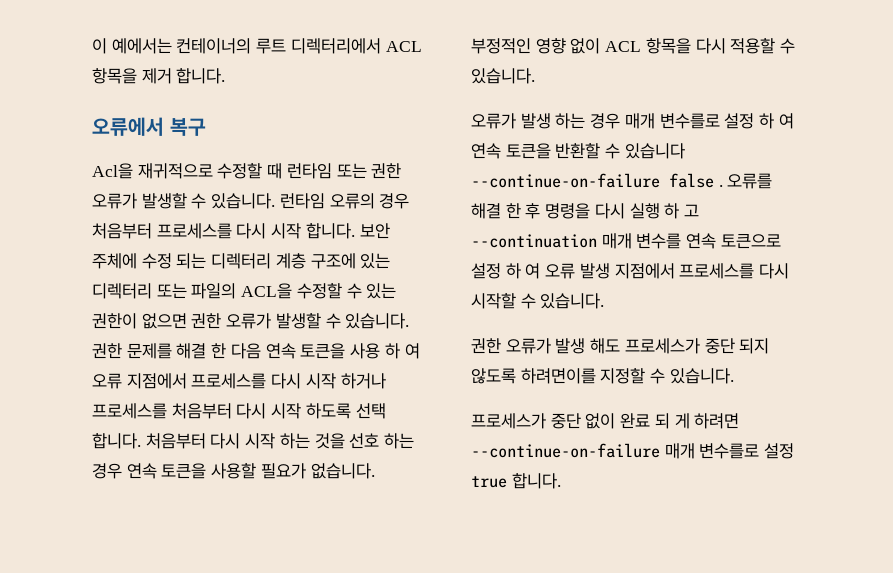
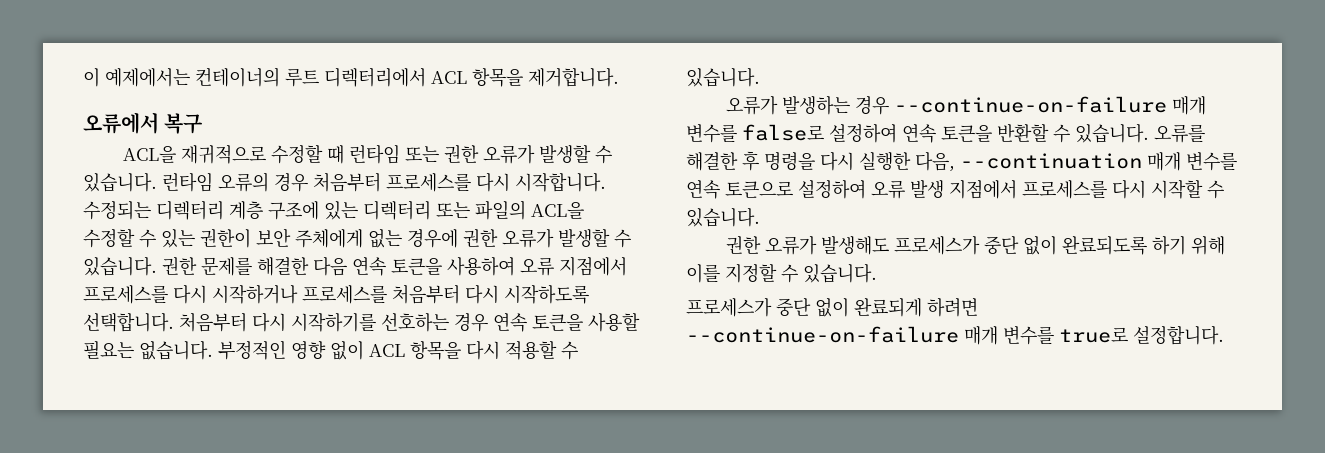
[111,38,172,54] 예에서는 -> [105,68,190,87] 예제에서는
[141,68,226,84] 제거 합니다. -> [528,67,619,87] 제거합니다.
[92,163,133,179] Acl을 -> [122,146,176,163] ACL을
[271,223,390,239] [92,253,207,269] 시작 합니다. 보안 주체에 수정 되는 -> [515,172,606,192] [83,201,151,220] 시작합니다. 수정되는
[141,313,187,329] 없으면 -> [256,228,458,248] 보안 주체에게 없는 경우에
[176,343,227,359] 해결 한 -> [257,257,309,276] 해결한
[350,343,420,359] 사용 하 여 -> [447,257,515,276] 사용하여
[305,373,386,389] 시작 하거나 -> [212,285,298,304] 시작하거나
[271,403,386,419] [92,433,415,449] 시작 하도록 선택 합니다. 처음부터 다시 시작 하는 것을 선호 하는 -> [504,285,589,304] [83,312,449,332] 시작하도록 선택합니다. 처음부터 다시 시작하기를 선호하는
[260,463,306,479] 필요가 -> [83,340,134,359] 필요는
[520,113,794,129] [471,143,685,159] [471,173,773,189] [471,203,700,219] 발생 하는 경우 매개 변수를로 설정 하 여 연속 토큰을 반환할 수 있습니다 --continue-on-failure false . 오류를 해결 한 후 명령을 다시 실행 하 고 -> [781,96,1206,115] [686,123,1205,143] [686,151,955,172] 발생하는 경우 --continue-on-failure 매개 변수를 false로 설정하여 연속 토큰을 반환할 수 있습니다. 오류를 해결한 후 명령을 다시 실행한 다음,
[471,263,541,279] 설정 하 여 -> [798,180,866,199] 설정하여
[555,338,770,354] [471,368,596,384] 발생 해도 프로세스가 중단 되지 않도록 하려면이를 -> [820,236,1225,255] [686,264,720,283] 발생해도 프로세스가 중단 없이 완료되도록 하기 위해 이를
[620,413,740,429] [471,443,795,459] [471,473,561,489] 완료 되 게 하려면 --continue-on-failure 매개 변수를로 설정 true 합니다. -> [854,298,978,317] [686,325,1224,345] 완료되게 하려면 --continue-on-failure 매개 변수를 true로 설정합니다.

